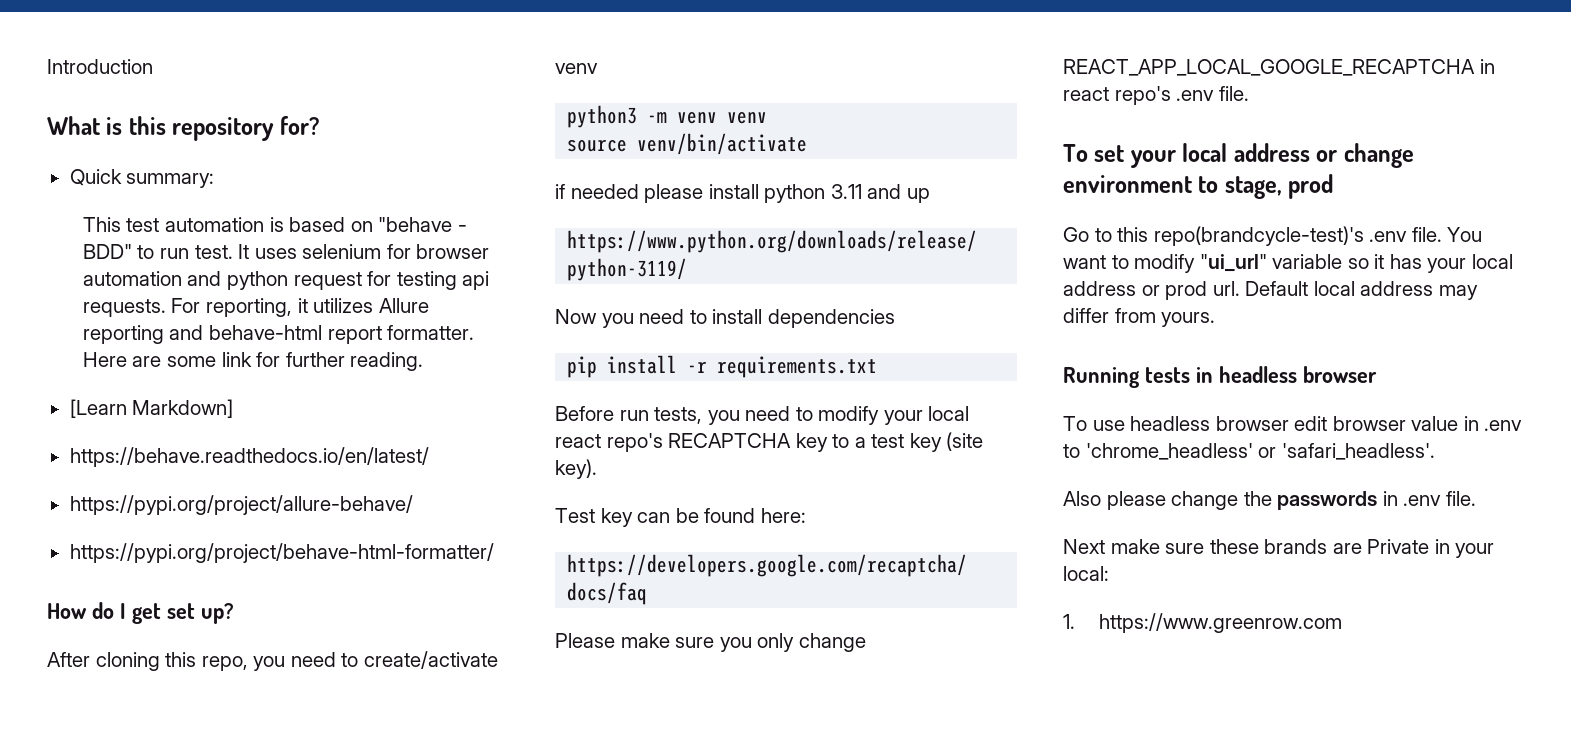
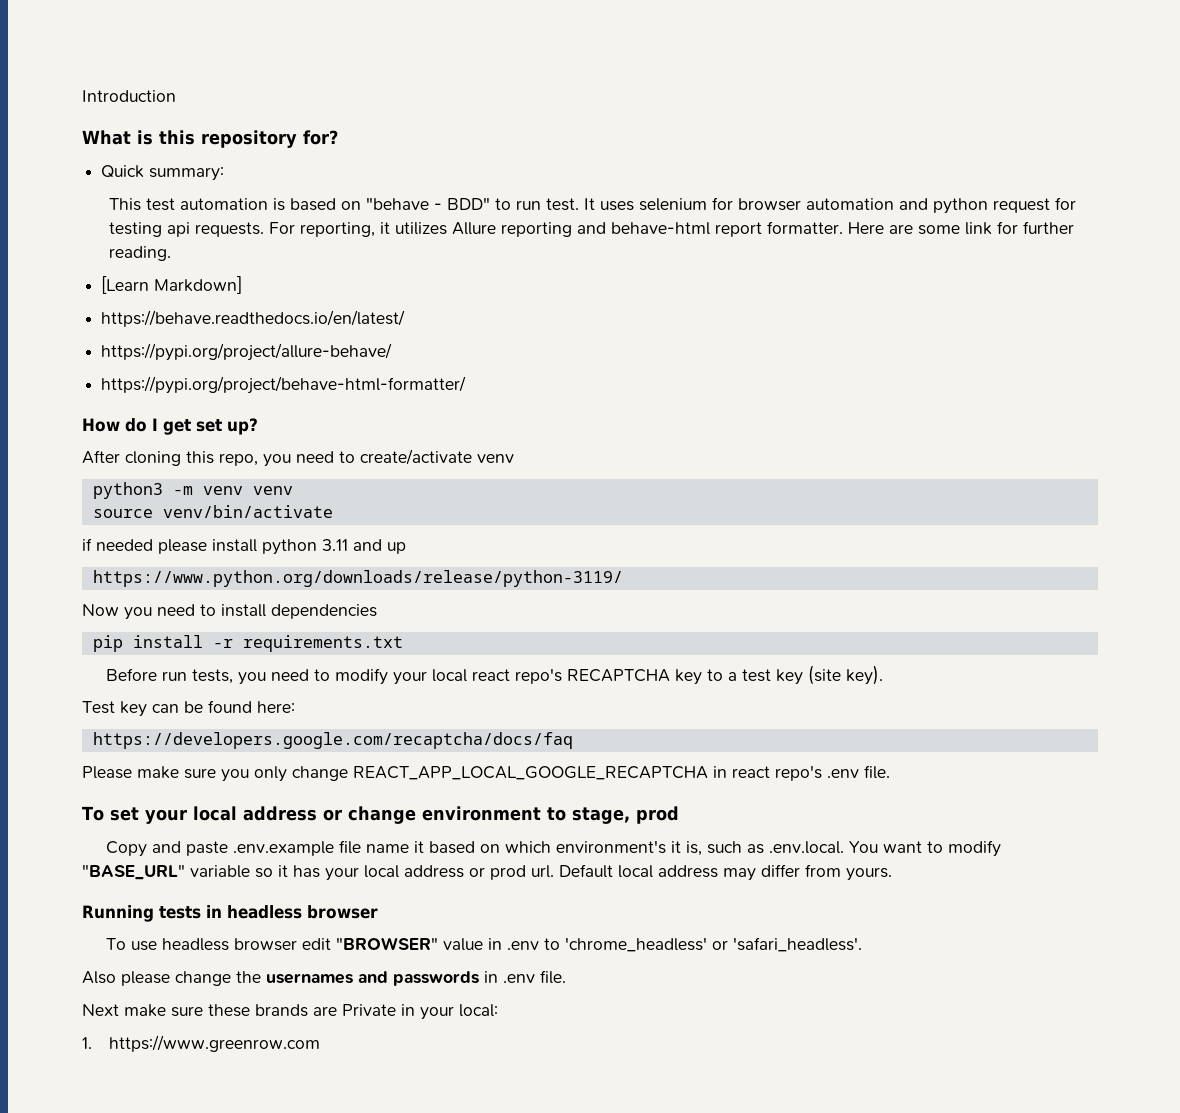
[1063,226,1442,246] Go to this repo(brandcycle-test)'s .env file. -> [105,840,844,857] Copy and paste .env.example file name it based on which environment's it is, such as .env.local.
[1199,254,1267,272] "ui_url" -> [82,864,185,880] "BASE_URL"
[1332,416,1406,431] browser -> [335,937,438,950] "BROWSER"
(1272, 498) none -> [266,971,388,984] usernames and

